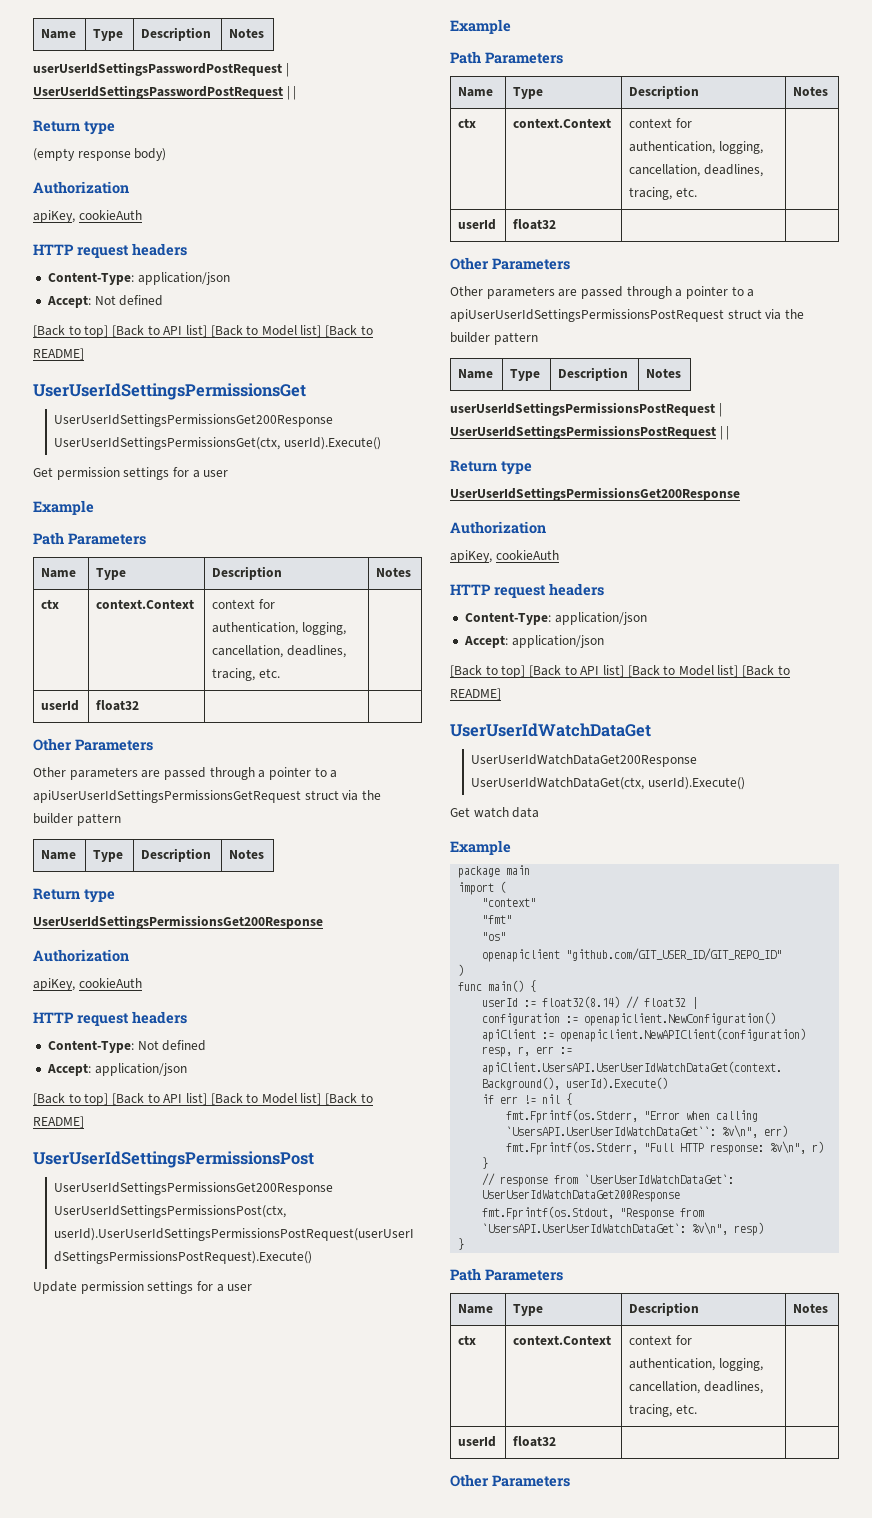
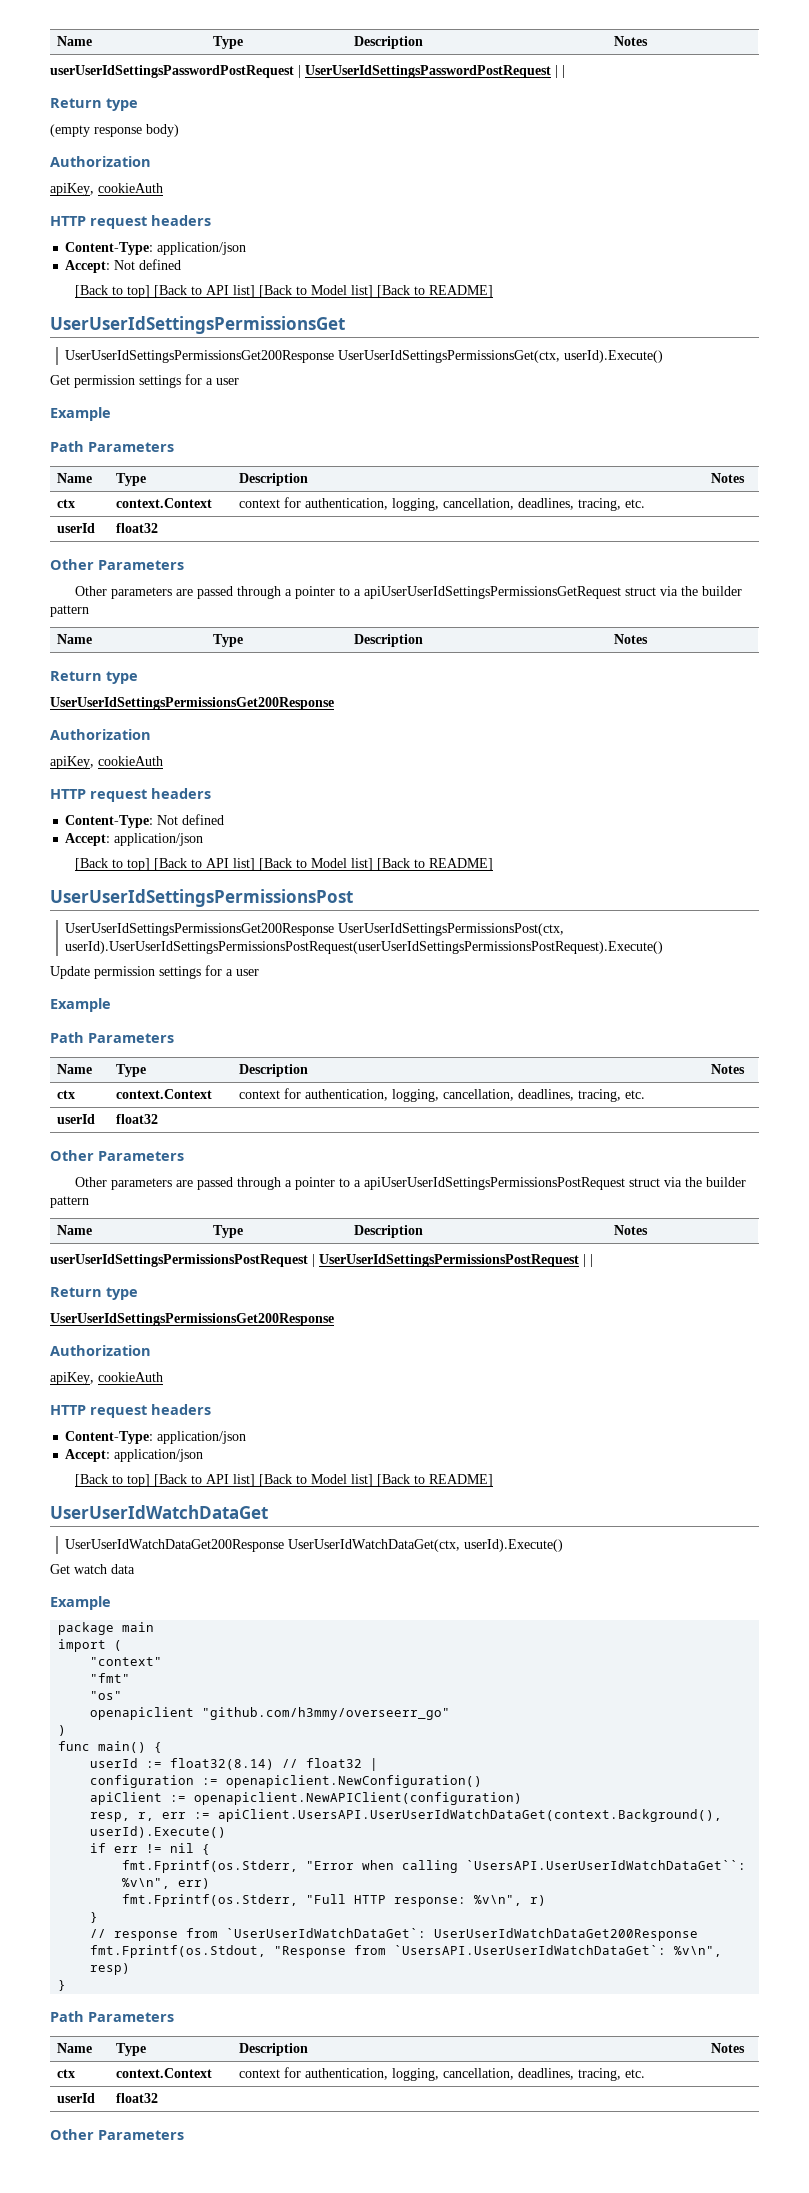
[566,948,783,961] "github.com/GIT_USER_ID/GIT_REPO_ID" -> [202,1707,451,1720] "github.com/h3mmy/overseerr_go"

